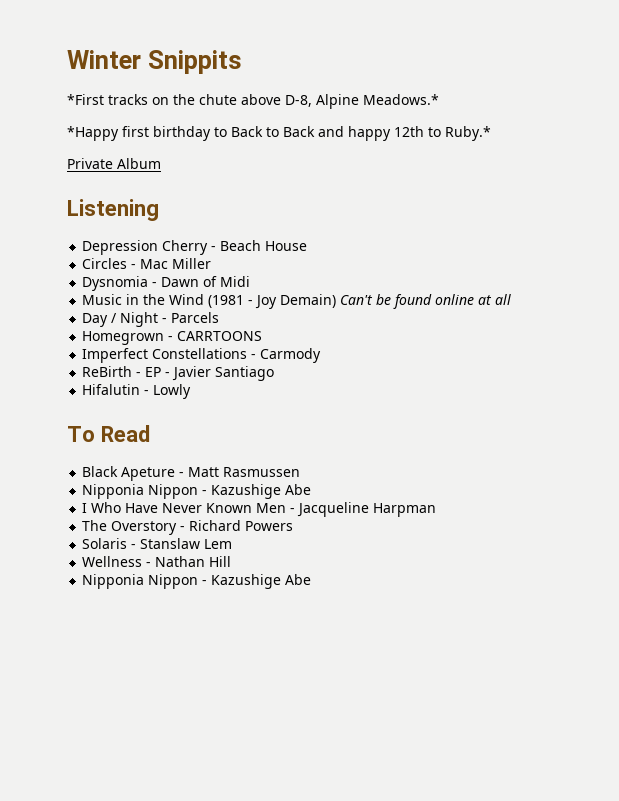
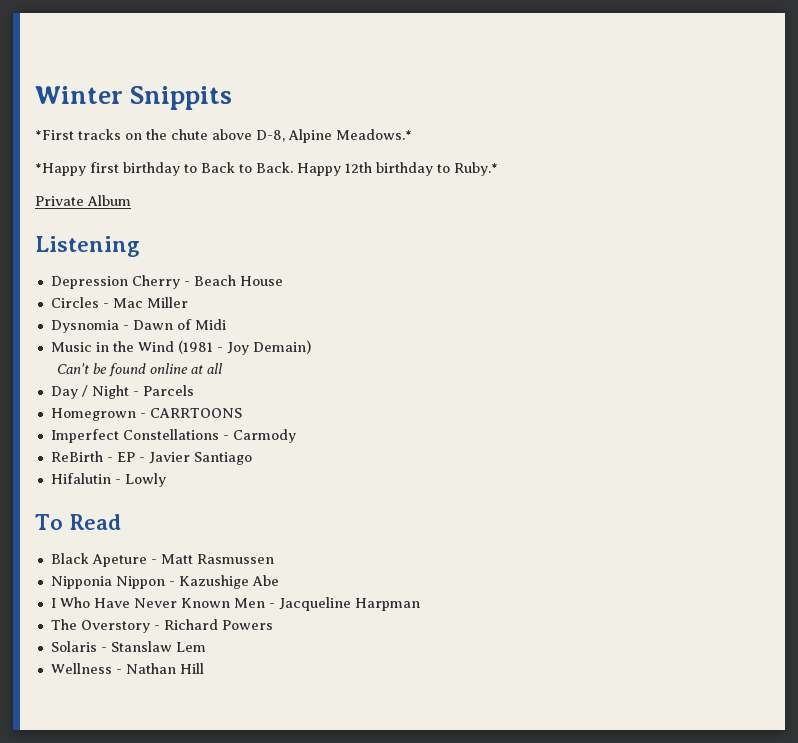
[283,126,424,141] Back and happy 12th -> [256,162,433,176] Back. Happy 12th birthday
(337, 301) none -> (311, 347) //
[82,574,312,589] // Nipponia Nippon - Kazushige Abe -> (204, 668) none

